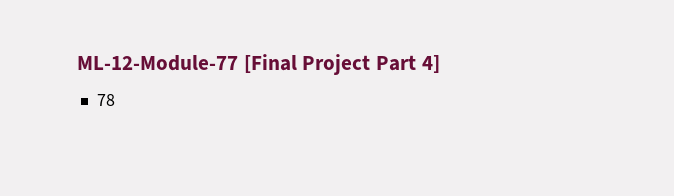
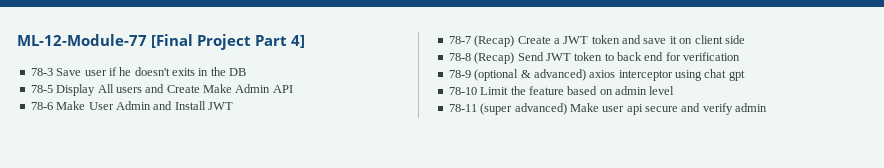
[96,94,115,106] 78 -> [30,67,247,76] [30,84,293,96] [30,101,233,110] [448,35,745,47] [448,52,741,64] [448,69,745,81] [448,86,675,95] [448,103,768,115] 78-3 Save user if he doesn't exits in the DB // 78-5 Display All users and Create Make Admin API // 78-6 Make User Admin and Install JWT // 78-7 (Recap) Create a JWT token and save it on client side // 78-8 (Recap) Send JWT token to back end for verification // 78-9 (optional & advanced) axios interceptor using chat gpt // 78-10 Limit the feature based on admin level // 78-11 (super advanced) Make user api secure and verify admin

